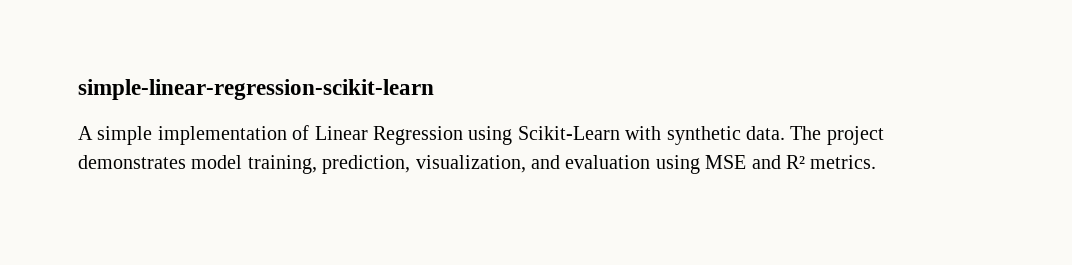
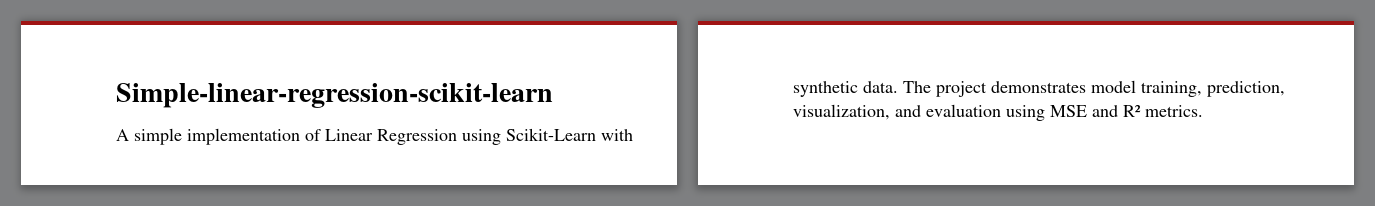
[78,79,434,100] simple-linear-regression-scikit-learn -> [116,83,553,108] Simple-linear-regression-scikit-learn

